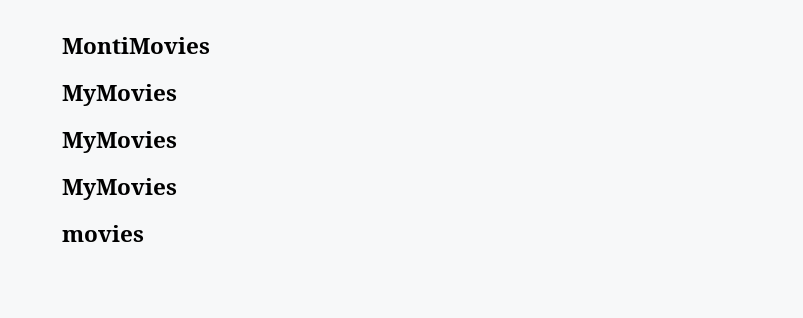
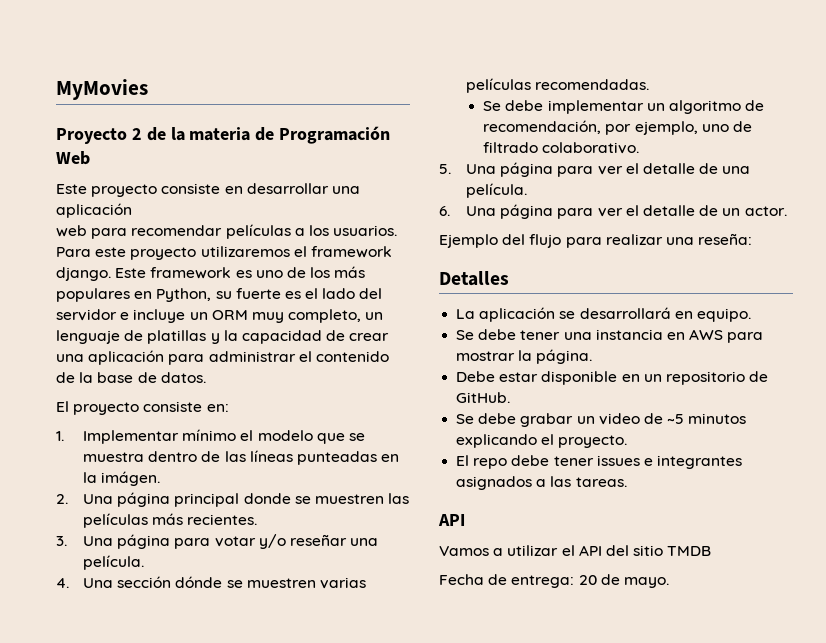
[62,37,210,54] [62,84,177,106] [62,131,177,153] [62,178,177,200] [62,225,144,242] MontiMovies // MyMovies // MyMovies // MyMovies // movies -> [56,79,148,100] [56,126,391,144] [56,151,90,165] [56,183,360,197] [56,203,132,218] [56,224,398,239] [56,246,392,260] [56,266,366,281] [56,288,383,302] [56,309,384,323] [56,330,390,344] [56,350,389,365] [56,372,206,383] [56,401,229,415] [56,429,366,444] [83,450,400,465] [83,471,161,486] [56,492,410,507] [83,513,258,528] [56,534,379,549] [83,555,145,570] [56,576,367,589] [466,78,650,93] [483,100,765,114] [483,120,752,135] [483,142,640,154] [439,162,751,177] [466,183,528,198] [439,204,787,219] [439,233,753,248] [439,271,509,286] [456,307,751,322] [456,329,764,343] [456,349,593,364] [456,371,769,385] [456,392,511,403] [456,413,747,427] [456,434,628,448] [456,455,743,469] [456,476,627,490] [438,514,465,526] [439,545,712,556] [439,574,669,588] MyMovies // Proyecto 2 de la materia de Programación Web // Este proyecto consiste en desarrollar una aplicación // web para recomendar películas a los usuarios. Para este proyecto utilizaremos el framework django. Este framework es uno de los más populares en Python, su fuerte es el lado del servidor e incluye un ORM muy completo, un lenguaje de platillas y la capacidad de crear una aplicación para administrar el contenido de la base de datos. // El proyecto consiste en: // 1. Implementar mínimo el modelo que se muestra dentro de las líneas punteadas en la imágen. // 2. Una página principal donde se muestren las películas más recientes. // 3. Una página para votar y/o reseñar una película. // 4. Una sección dónde se muestren varias películas recomendadas. // Se debe implementar un algoritmo de recomendación, por ejemplo, uno de filtrado colaborativo. // 5. Una página para ver el detalle de una película. // 6. Una página para ver el detalle de un actor. // Ejemplo del flujo para realizar una reseña: // Detalles // La aplicación se desarrollará en equipo. // Se debe tener una instancia en AWS para mostrar la página. // Debe estar disponible en un repositorio de GitHub. // Se debe grabar un video de ~5 minutos explicando el proyecto. // El repo debe tener issues e integrantes asignados a las tareas. // API // Vamos a utilizar el API del sitio TMDB // Fecha de entrega: 20 de mayo.

